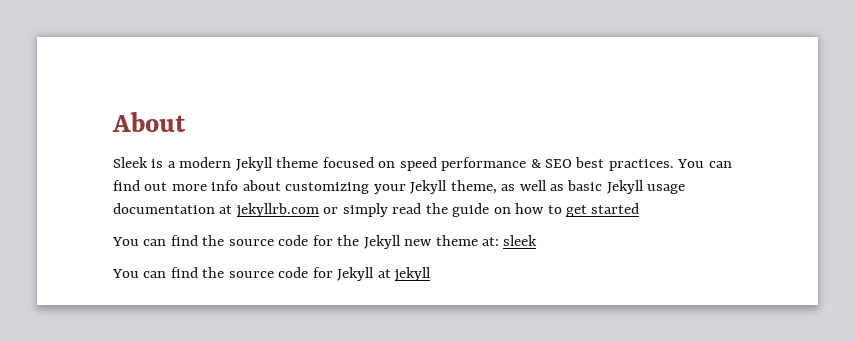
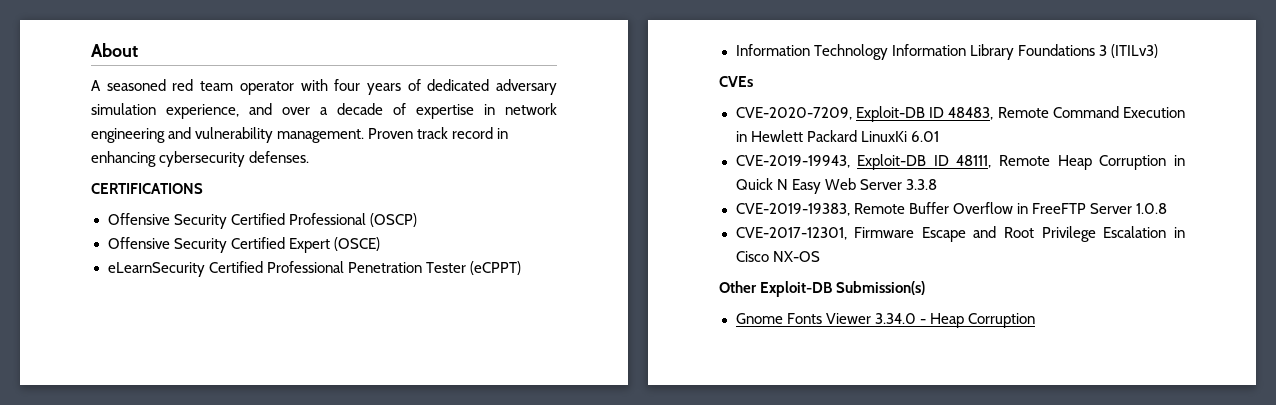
[113,157,732,171] [113,180,686,194] [113,203,640,218] [112,235,538,249] [112,267,432,282] Sleek is a modern Jekyll theme focused on speed performance & SEO best practices. You can find out more info about customizing your Jekyll theme, as well as basic Jekyll usage documentation at jekyllrb.com or simply read the guide on how to get started // You can find the source code for the Jekyll new theme at: sleek // You can find the source code for Jekyll at jekyll -> [91,79,557,95] [91,103,557,119] [91,127,509,143] [91,151,310,167] [91,183,203,194] [107,213,417,229] [107,237,380,253] [107,261,521,277] [735,44,1158,60] [719,76,753,87] [735,106,1185,122] [735,130,939,142] [735,154,1185,170] [735,178,937,194] [735,202,1167,216] [735,226,1185,242] [735,251,820,262] [719,281,926,297] [735,313,1035,328] A seasoned red team operator with four years of dedicated adversary simulation experience, and over a decade of expertise in network engineering and vulnerability management. Proven track record in enhancing cybersecurity defenses. // CERTIFICATIONS // Offensive Security Certified Professional (OSCP) // Offensive Security Certified Expert (OSCE) // eLearnSecurity Certified Professional Penetration Tester (eCPPT) // Information Technology Information Library Foundations 3 (ITILv3) // CVEs // CVE-2020-7209, Exploit-DB ID 48483, Remote Command Execution in Hewlett Packard LinuxKi 6.01 // CVE-2019-19943, Exploit-DB ID 48111, Remote Heap Corruption in Quick N Easy Web Server 3.3.8 // CVE-2019-19383, Remote Buffer Overflow in FreeFTP Server 1.0.8 // CVE-2017-12301, Firmware Escape and Root Privilege Escalation in Cisco NX-OS // Other Exploit-DB Submission(s) // Gnome Fonts Viewer 3.34.0 - Heap Corruption

